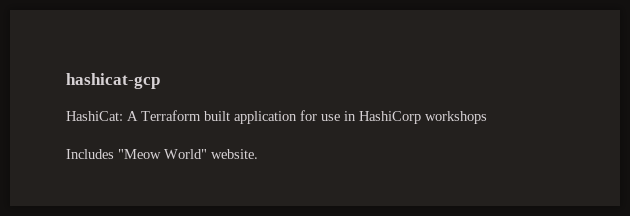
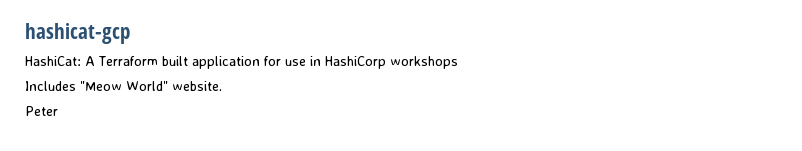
(258, 154) none -> [25,106,58,116] // Peter

